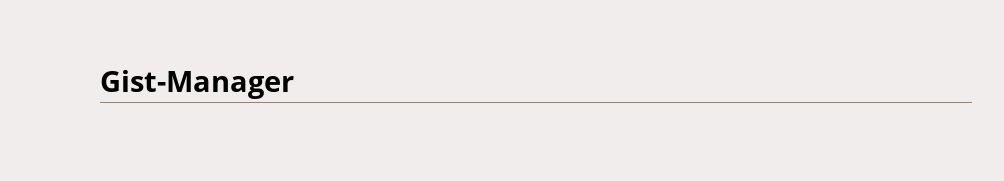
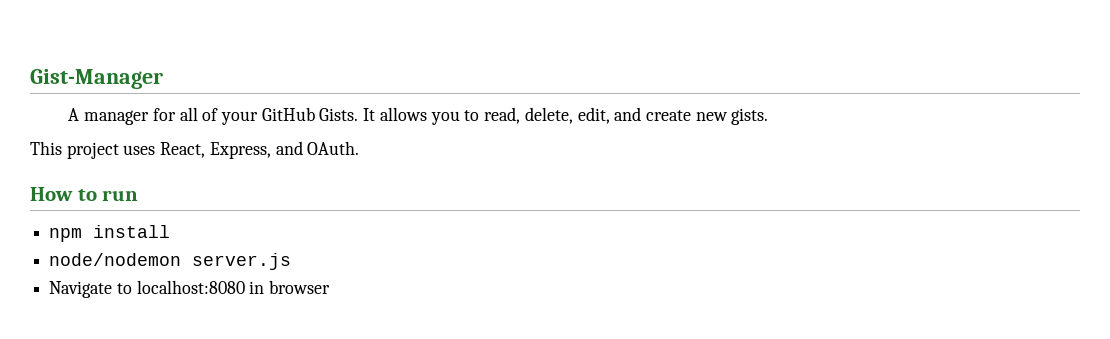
(294, 84) none -> [68,107,769,125] [30,141,360,159] [30,187,139,201] [49,225,171,242] [49,253,292,270] [49,280,331,298] // A manager for all of your GitHub Gists. It allows you to read, delete, edit, and create new gists. // This project uses React, Express, and OAuth. // How to run // npm install // node/nodemon server.js // Navigate to localhost:8080 in browser

